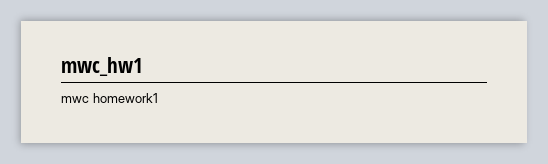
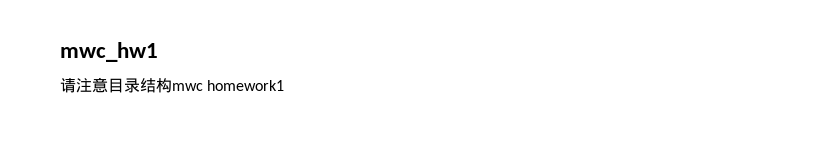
(143, 66) none -> [60,77,172,93] 请注意目录结构

